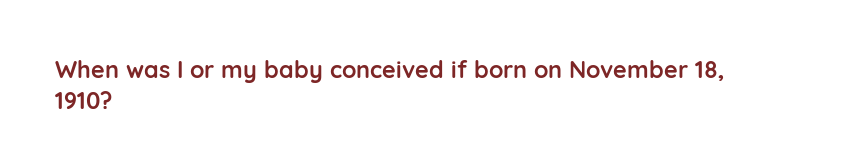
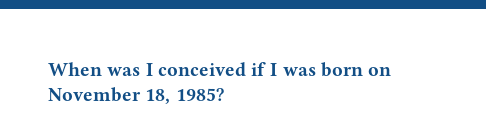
[190,60,468,83] or my baby conceived if -> [157,62,316,77] conceived if I was
[55,91,112,109] 1910? -> [175,88,224,101] 1985?

